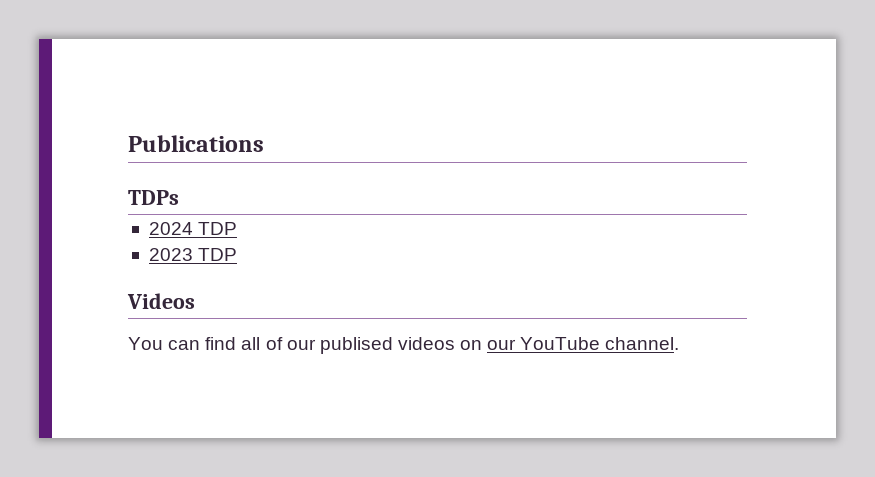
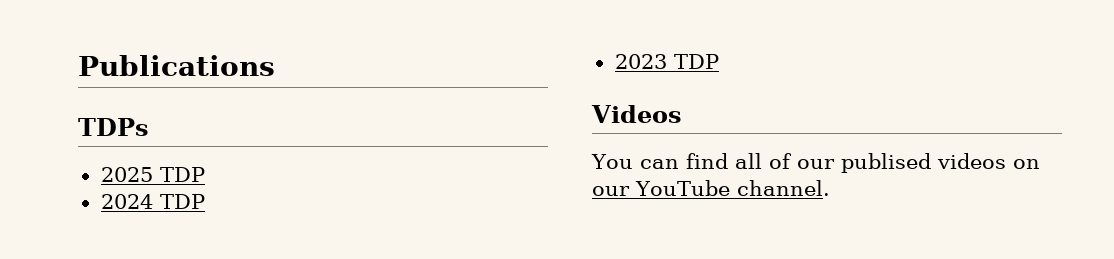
(179, 197) none -> [100,167,205,182] // 2025 TDP

